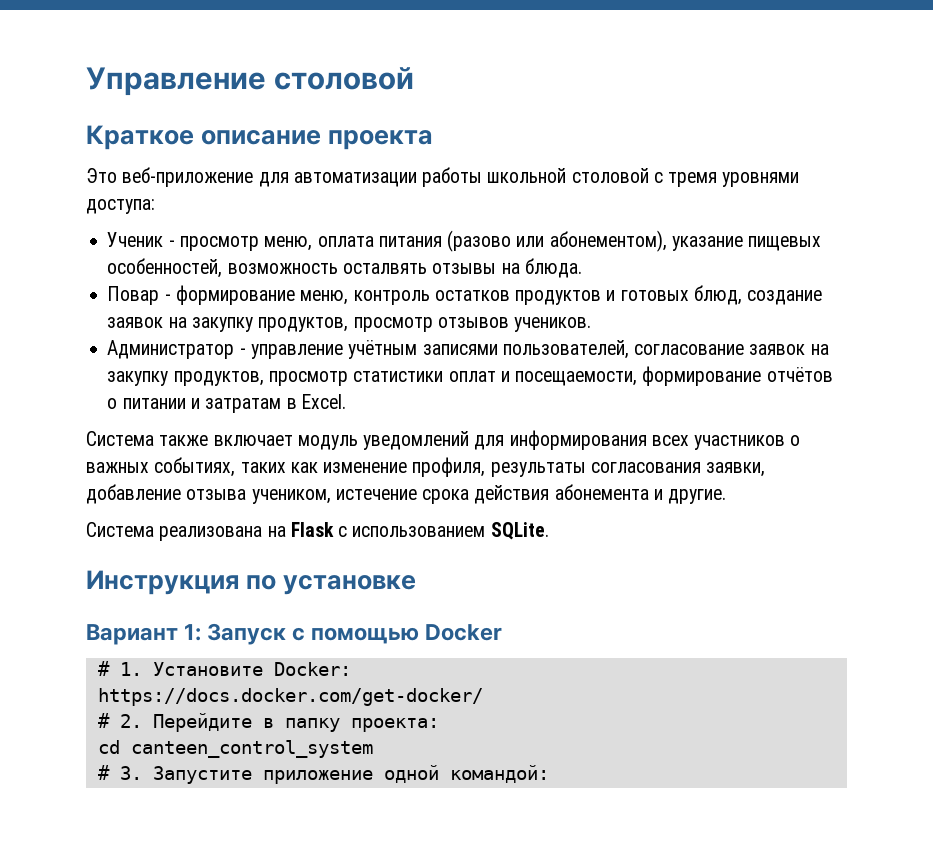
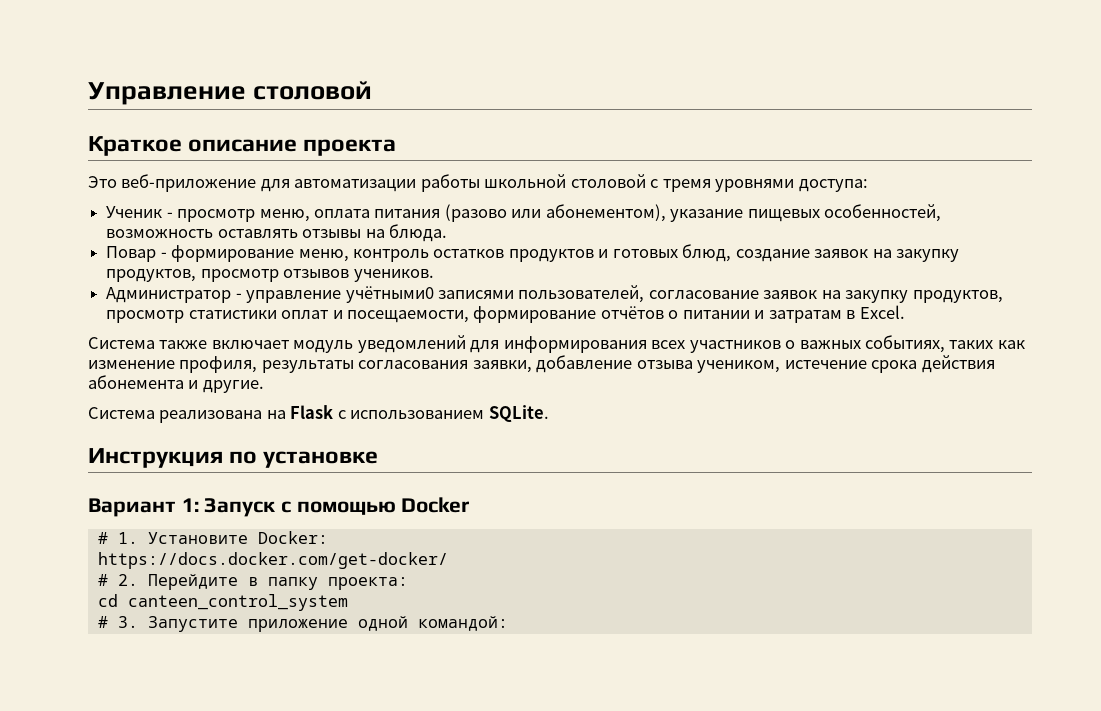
[342,263,427,274] осталвять -> [217,229,298,238] оставлять
[348,340,418,359] учётным -> [345,286,434,303] учётными0

